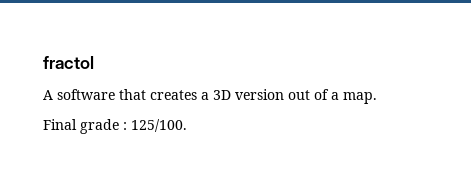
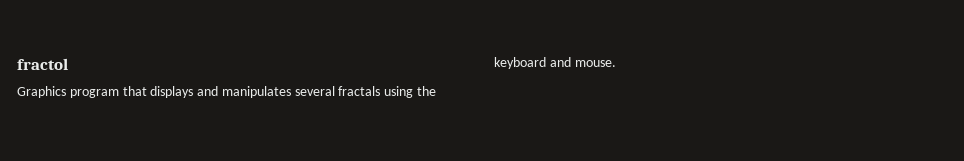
[43,89,377,104] [43,119,187,134] A software that creates a 3D version out of a map. // Final grade : 125/100. -> [17,86,437,98] [494,57,616,69] Graphics program that displays and manipulates several fractals using the keyboard and mouse.

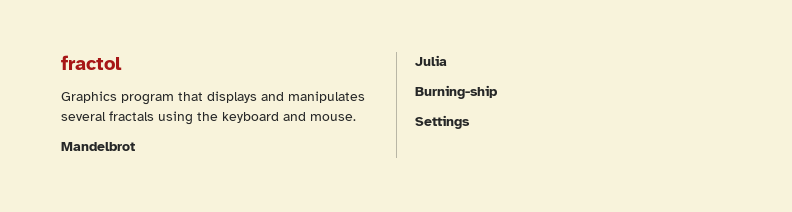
(616, 63) none -> [61,142,135,151] [415,55,447,66] [415,85,498,99] [415,115,470,129] // Mandelbrot // Julia // Burning-ship // Settings

